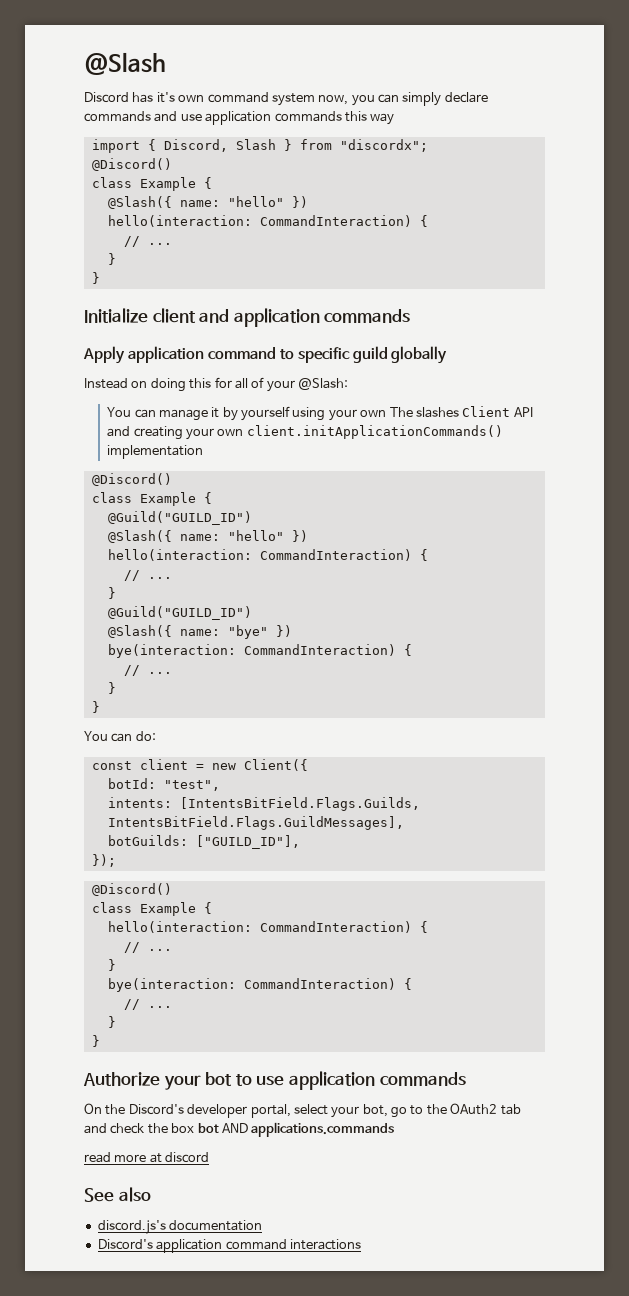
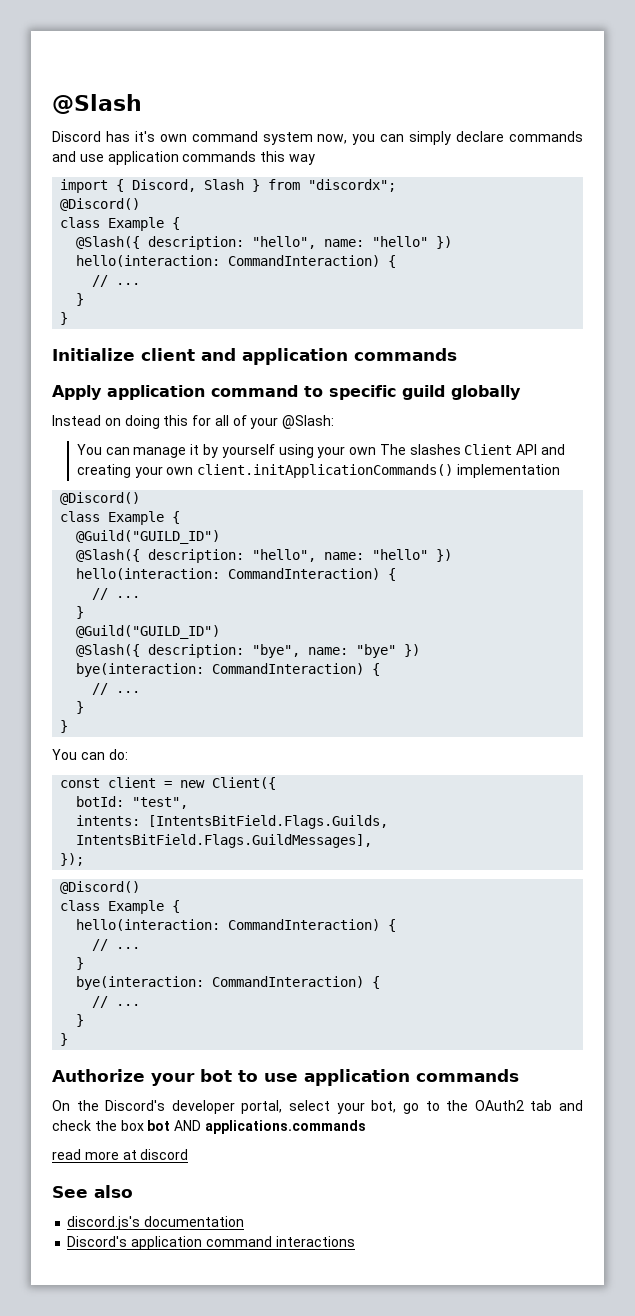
(172, 202) none -> [148,236,317,250] description: "hello",
(172, 536) none -> [148,549,317,563] description: "hello",
(172, 631) none -> [148,644,301,658] description: "bye",
[107,835,300,849] // botGuilds: ["GUILD_ID"], -> (373, 841) none

